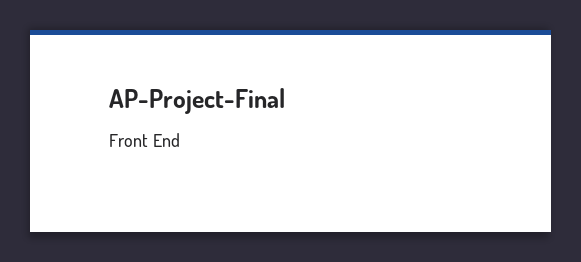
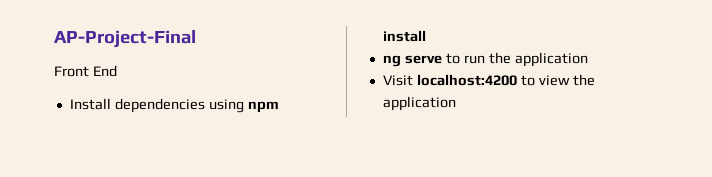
(180, 140) none -> [69,98,279,113] [382,30,426,42] [382,52,588,67] [382,74,595,86] [382,96,456,111] // Install dependencies using npm install // ng serve to run the application // Visit localhost:4200 to view the application

